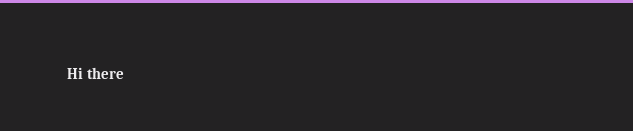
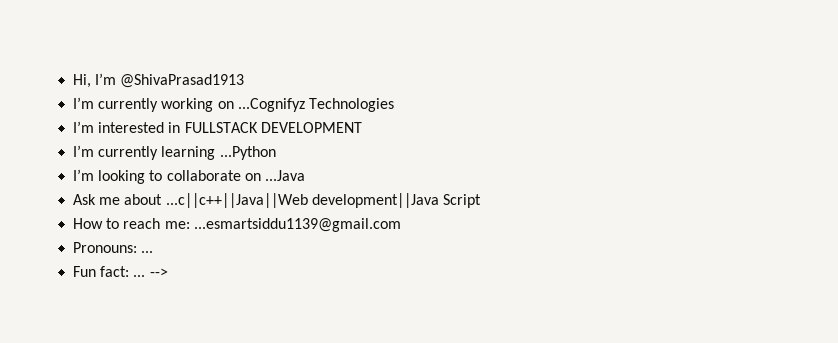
[67,67,125,79] Hi there -> [73,73,245,88] [73,97,394,112] [73,121,362,133] [73,145,276,160] [73,169,305,184] [73,193,481,208] [73,218,401,232] [73,242,154,253] [73,266,168,277] Hi, I’m @ShivaPrasad1913 // I’m currently working on ...Cognifyz Technologies // I’m interested in FULLSTACK DEVELOPMENT // I’m currently learning ...Python // I’m looking to collaborate on ...Java // Ask me about ...c||c++||Java||Web development||Java Script // How to reach me: ...esmartsiddu1139@gmail.com // Pronouns: ... // Fun fact: ... -->

